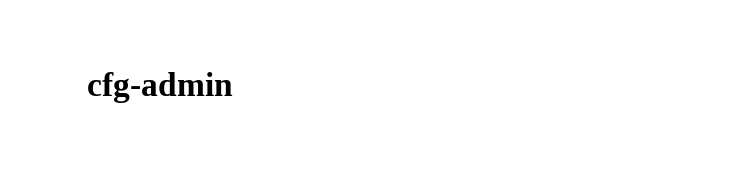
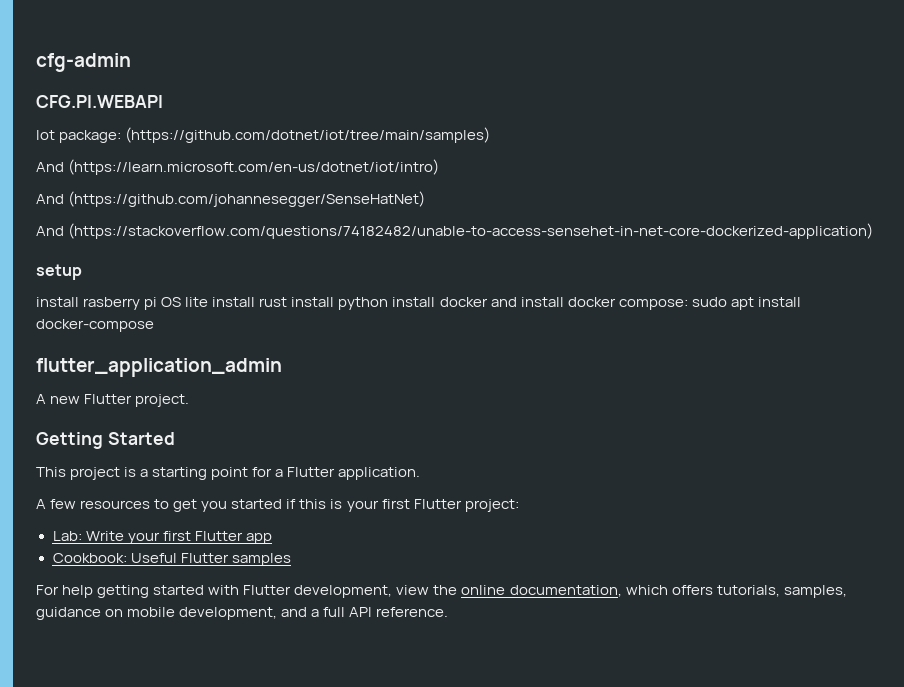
(233, 87) none -> [36,95,163,108] [36,127,491,143] [36,159,440,175] [36,191,426,207] [36,223,874,239] [36,264,82,280] [36,297,801,310] [36,319,154,332] [36,358,282,377] [36,394,190,407] [36,432,175,449] [36,467,421,480] [36,499,519,512] [52,531,272,544] [52,553,291,566] [36,585,847,598] [36,607,449,620] // CFG.PI.WEBAPI // Iot package: (https://github.com/dotnet/iot/tree/main/samples) // And (https://learn.microsoft.com/en-us/dotnet/iot/intro) // And (https://github.com/johannesegger/SenseHatNet) // And (https://stackoverflow.com/questions/74182482/unable-to-access-sensehet-in-net-core-dockerized-application) // setup // install rasberry pi OS lite install rust install python install docker and install docker compose: sudo apt install docker-compose // flutter_application_admin // A new Flutter project. // Getting Started // This project is a starting point for a Flutter application. // A few resources to get you started if this is your first Flutter project: // Lab: Write your first Flutter app // Cookbook: Useful Flutter samples // For help getting started with Flutter development, view the online documentation, which offers tutorials, samples, guidance on mobile development, and a full API reference.

